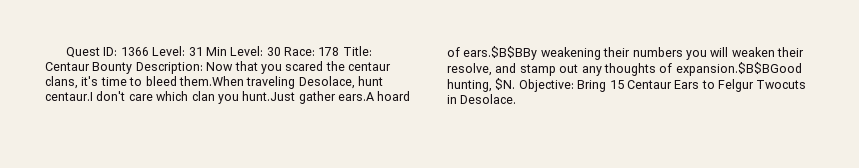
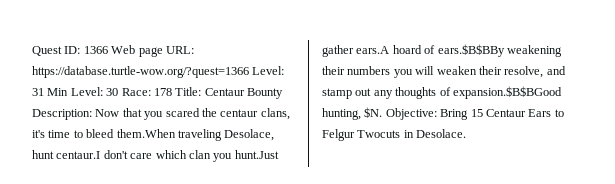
(149, 51) none -> [111,45,194,57] [32,66,249,78] Web page URL: https://database.turtle-wow.org/?quest=1366

